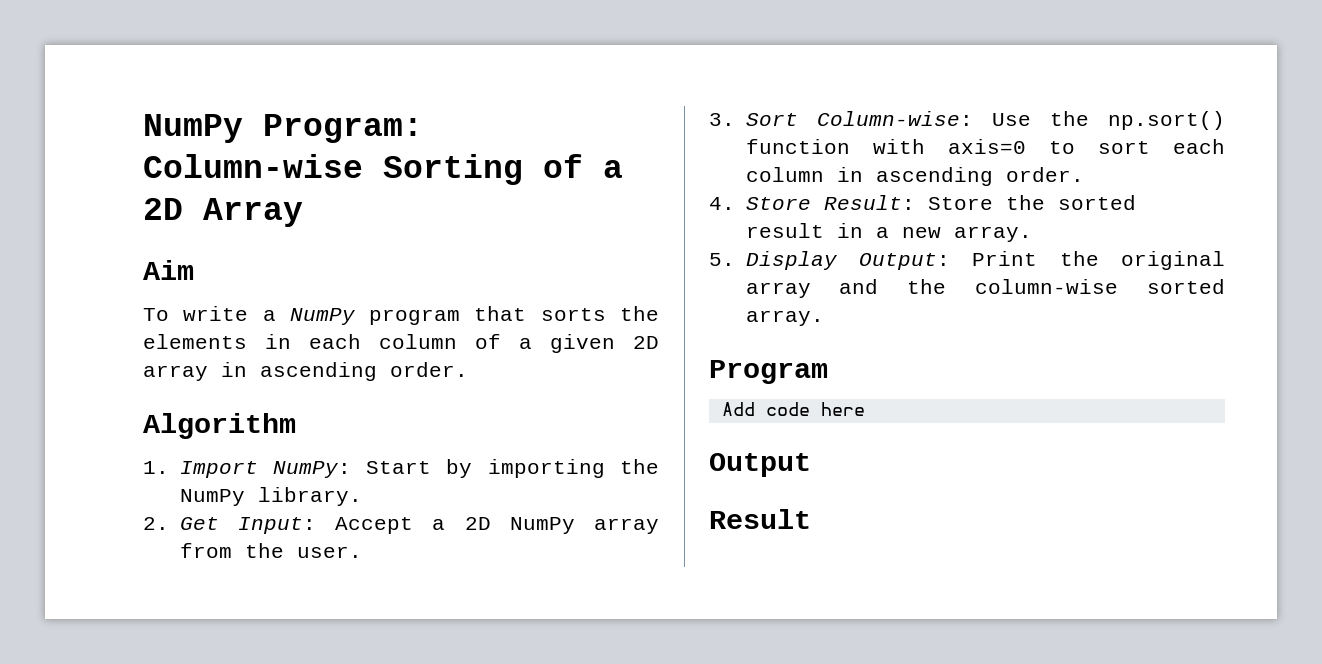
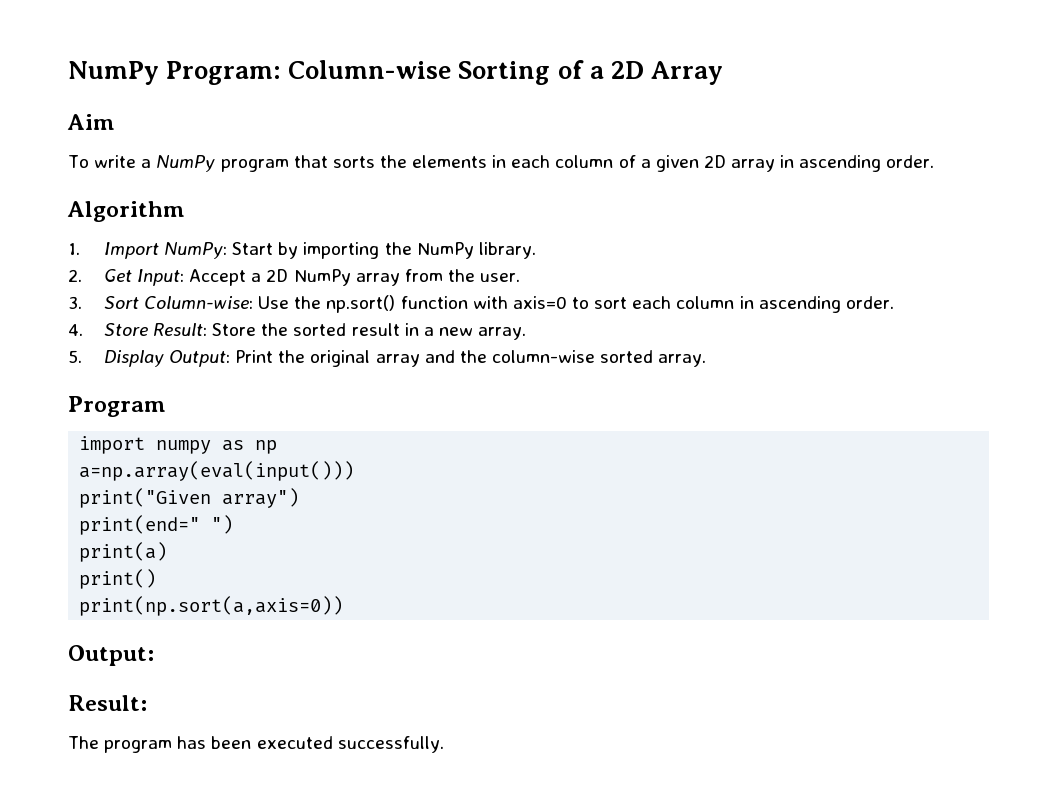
[721,402,865,416] [709,453,811,477] [709,509,811,529] Add code here // Output // Result -> [79,436,278,454] [79,461,355,481] [79,488,300,508] [79,515,234,535] [79,542,168,562] [79,569,157,589] [79,596,344,616] [68,645,154,666] [68,695,147,711] [68,736,444,753] import numpy as np // a=np.array(eval(input())) // print("Given array") // print(end=" ") // print(a) // print() // print(np.sort(a,axis=0)) // Output: // Result: // The program has been executed successfully.

